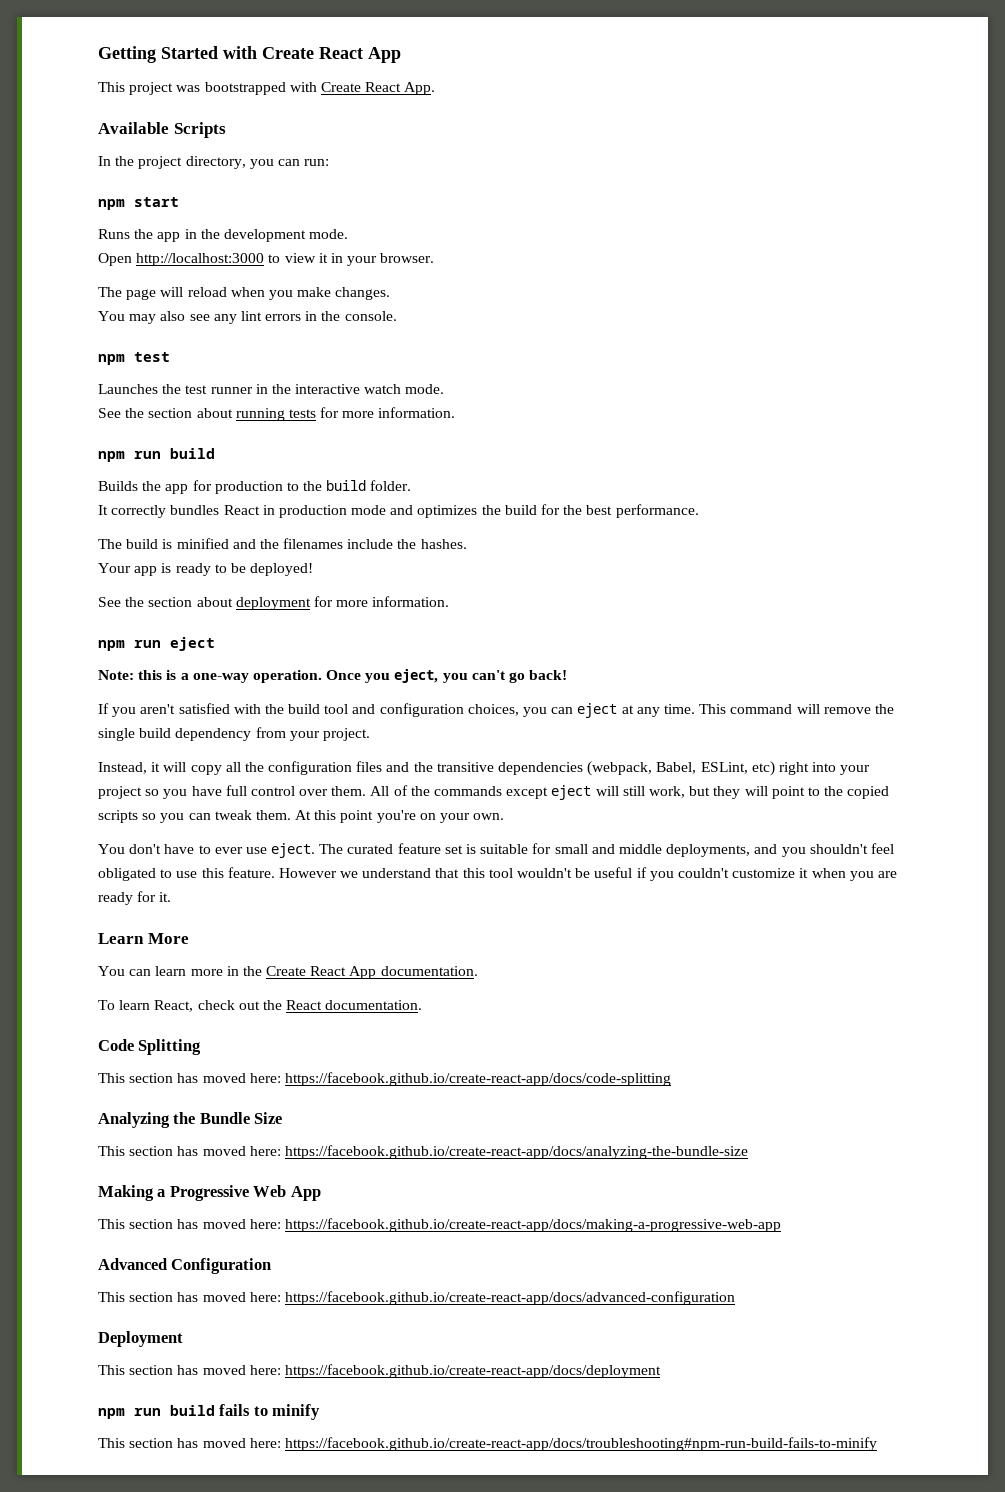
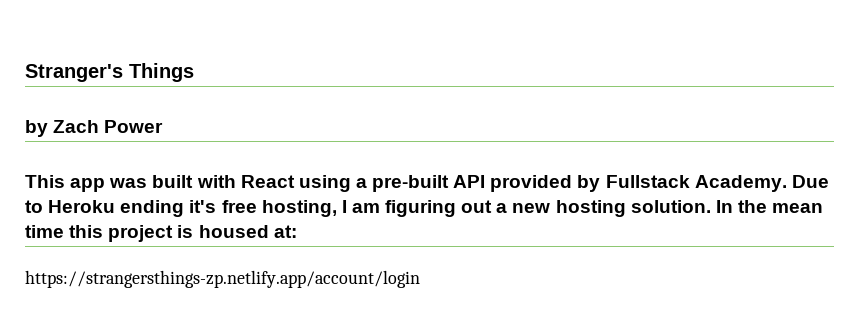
[98,46,401,63] [98,82,436,95] [98,122,226,138] [98,156,330,169] [98,197,179,210] [98,229,349,242] [98,253,435,266] [98,287,391,300] [98,311,397,324] [98,352,170,365] [98,384,445,394] [98,407,456,421] [98,448,215,462] [98,480,412,494] [98,504,699,518] [98,538,467,549] [98,563,314,576] [98,596,450,610] [98,637,215,651] [98,669,568,683] [98,703,894,718] [98,727,370,741] [98,761,871,776] [98,785,890,800] [98,810,505,823] [98,843,894,858] [98,867,897,881] [98,891,172,905] [98,933,189,944] [98,966,478,979] [98,1000,423,1012] [98,1039,202,1055] [98,1072,671,1086] [98,1112,283,1128] [98,1145,748,1159] [98,1185,321,1201] [98,1218,781,1232] [98,1258,272,1274] [98,1291,735,1305] [98,1331,183,1347] [98,1364,661,1378] [98,1404,321,1420] [98,1437,877,1451] Getting Started with Create React App // This project was bootstrapped with Create React App. // Available Scripts // In the project directory, you can run: // npm start // Runs the app in the development mode. // Open http://localhost:3000 to view it in your browser. // The page will reload when you make changes. // You may also see any lint errors in the console. // npm test // Launches the test runner in the interactive watch mode. // See the section about running tests for more information. // npm run build // Builds the app for production to the build folder. // It correctly bundles React in production mode and optimizes the build for the best performance. // The build is minified and the filenames include the hashes. // Your app is ready to be deployed! // See the section about deployment for more information. // npm run eject // Note: this is a one-way operation. Once you eject, you can't go back! // If you aren't satisfied with the build tool and configuration choices, you can eject at any time. This command will remove the single build dependency from your project. // Instead, it will copy all the configuration files and the transitive dependencies (webpack, Babel, ESLint, etc) right into your project so you have full control over them. All of the commands except eject will still work, but they will point to the copied scripts so you can tweak them. At this point you're on your own. // You don't have to ever use eject. The curated feature set is suitable for small and middle deployments, and you shouldn't feel obligated to use this feature. However we understand that this tool wouldn't be useful if you couldn't customize it when you are ready for it. // Learn More // You can learn more in the Create React App documentation. // To learn React, check out the React documentation. // Code Splitting // This section has moved here: https://facebook.github.io/create-react-app/docs/code-splitting // Analyzing the Bundle Size // This section has moved here: https://facebook.github.io/create-react-app/docs/analyzing-the-bundle-size // Making a Progressive Web App // This section has moved here: https://facebook.github.io/create-react-app/docs/making-a-progressive-web-app // Advanced Configuration // This section has moved here: https://facebook.github.io/create-react-app/docs/advanced-configuration // Deployment // This section has moved here: https://facebook.github.io/create-react-app/docs/deployment // npm run build fails to minify // This section has moved here: https://facebook.github.io/create-react-app/docs/troubleshooting#npm-run-build-fails-to-minify -> [25,63,194,82] [25,120,164,137] [25,175,829,192] [25,200,824,217] [25,225,297,242] [25,270,420,288] Stranger's Things // by Zach Power // This app was built with React using a pre-built API provided by Fullstack Academy. Due to Heroku ending it's free hosting, I am figuring out a new hosting solution. In the mean time this project is housed at: // https://strangersthings-zp.netlify.app/account/login

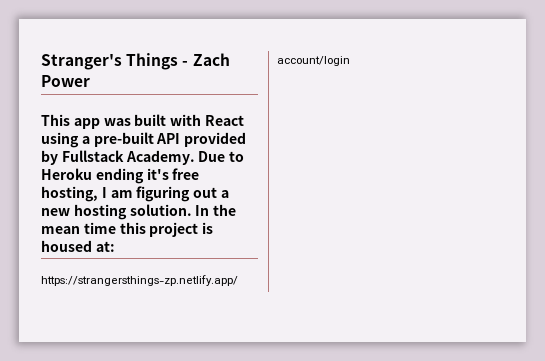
[25,120,48,137] // by -> [182,61,189,66] -

